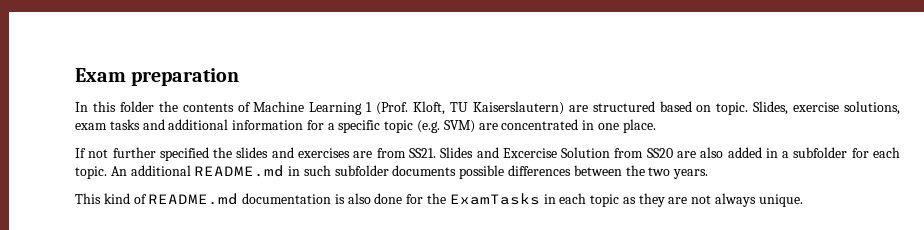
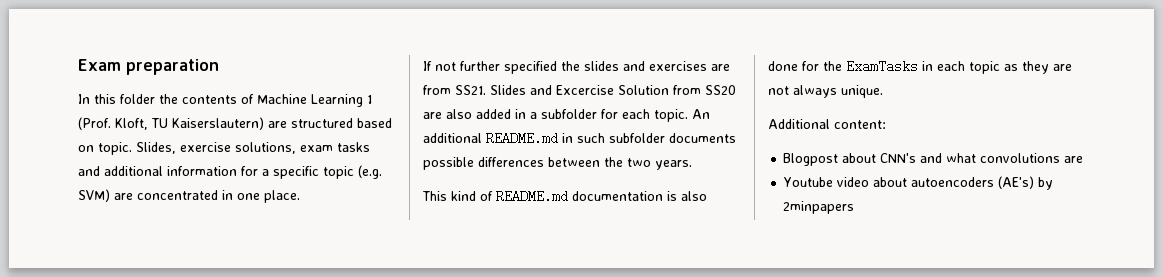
(803, 200) none -> [768,119,886,129] [783,153,1084,166] [783,176,1054,190] [783,201,855,214] // Additional content: // Blogpost about CNN's and what convolutions are // Youtube video about autoencoders (AE's) by 2minpapers

